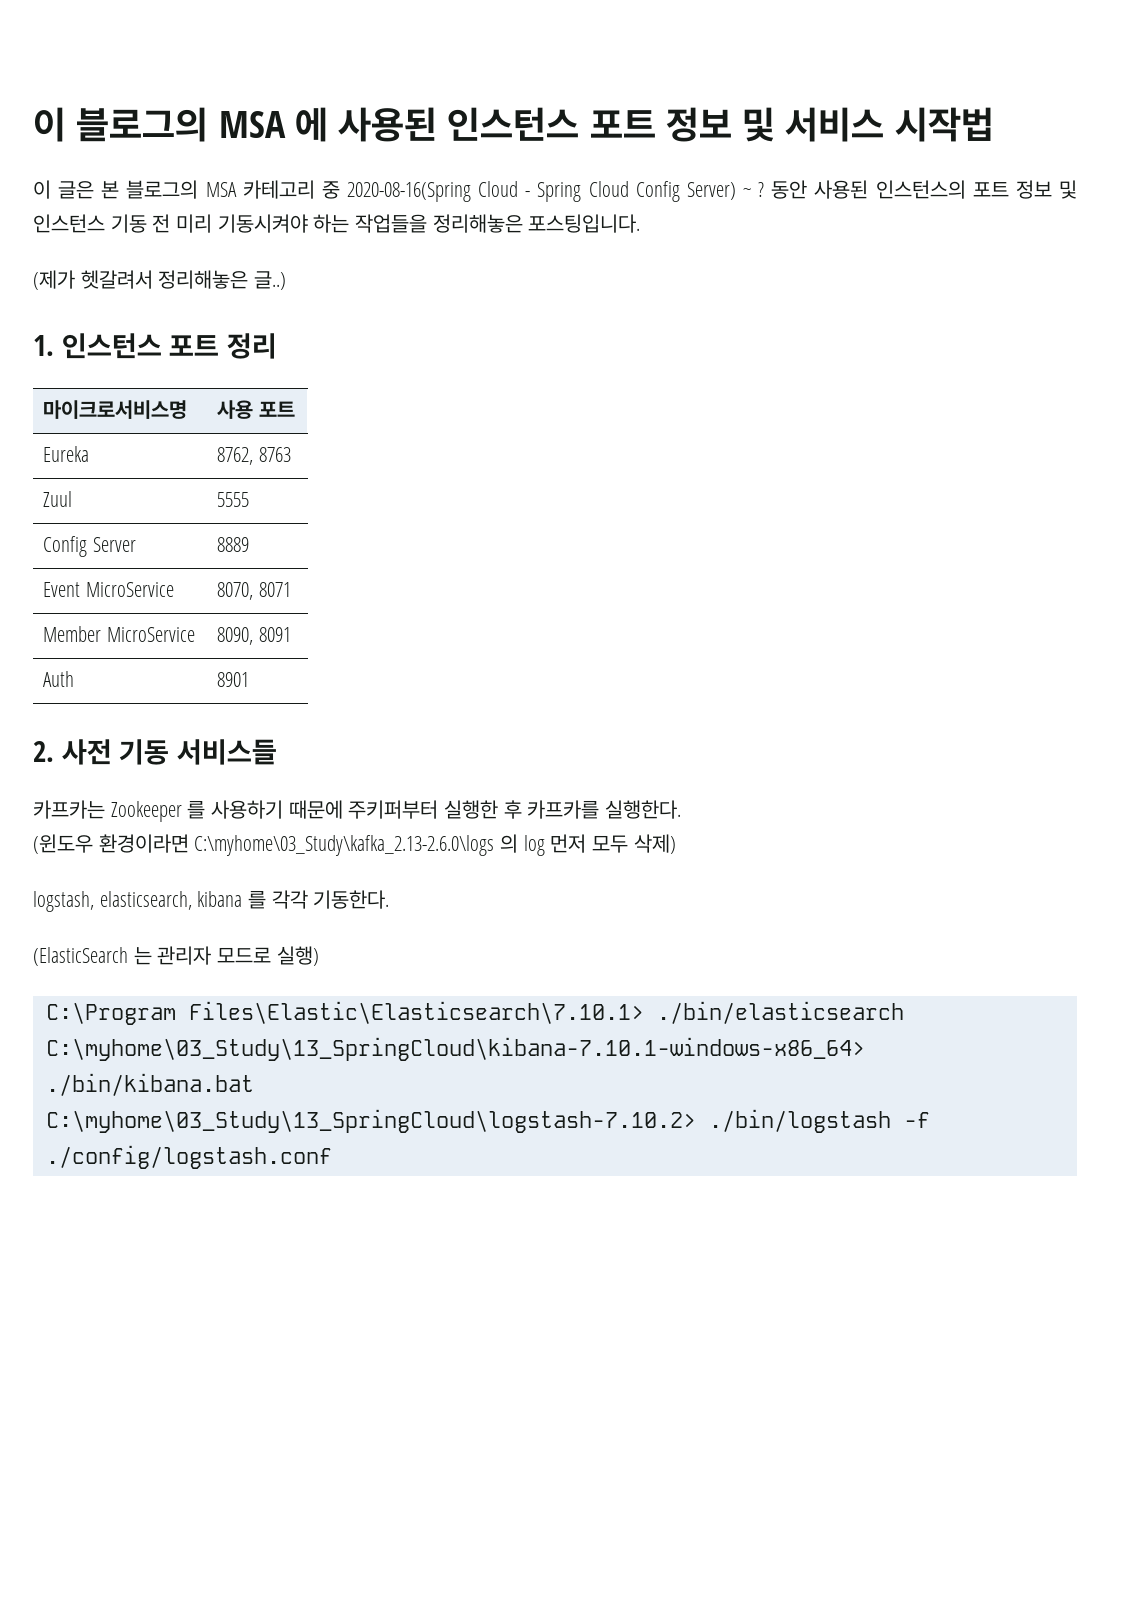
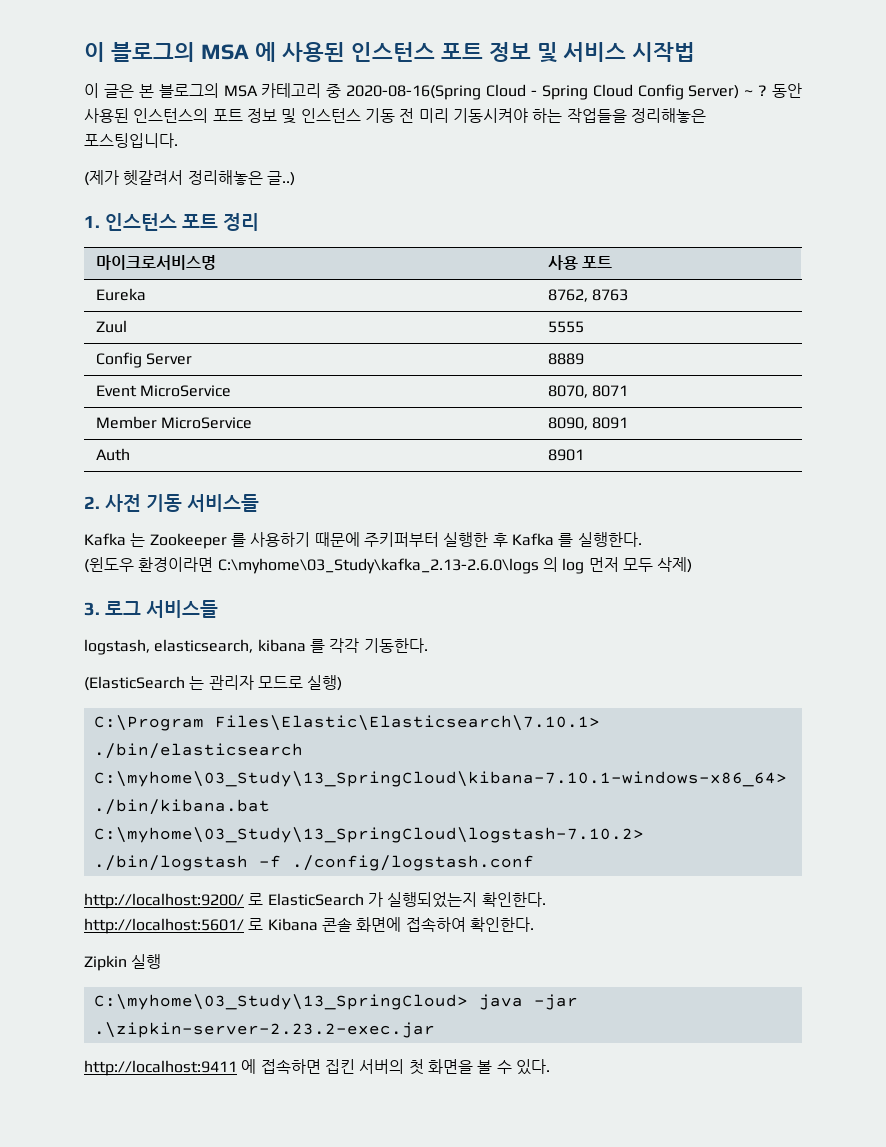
[33,800,105,819] 카프카는 -> [84,533,146,547] Kafka 는
[527,800,600,819] 카프카를 -> [511,533,574,547] Kafka 를
(676, 844) none -> [84,600,218,618] // 3. 로그 서비스들
(332, 1157) none -> [84,892,546,909] [84,917,534,934] [84,954,162,971] [93,994,578,1010] [93,1022,435,1038] [84,1059,550,1076] // http://localhost:9200/ 로 ElasticSearch 가 실행되었는지 확인한다. // http://localhost:5601/ 로 Kibana 콘솔 화면에 접속하여 확인한다. // Zipkin 실행 // C:\myhome\03_Study\13_SpringCloud> java -jar .\zipkin-server-2.23.2-exec.jar // http://localhost:9411 에 접속하면 집킨 서버의 첫 화면을 볼 수 있다.

